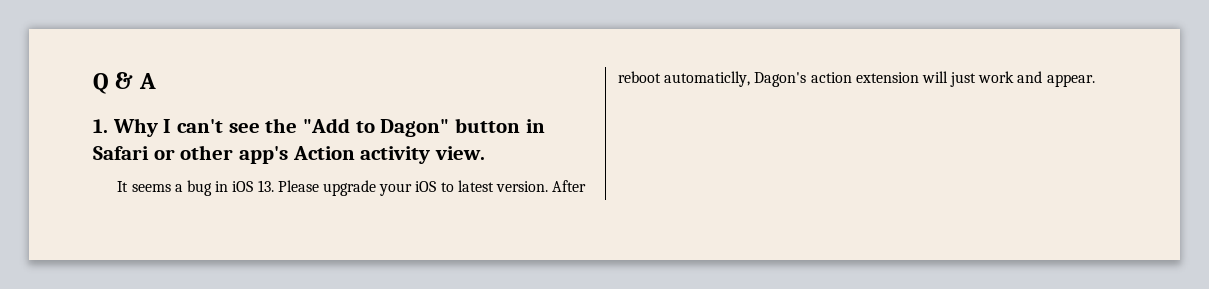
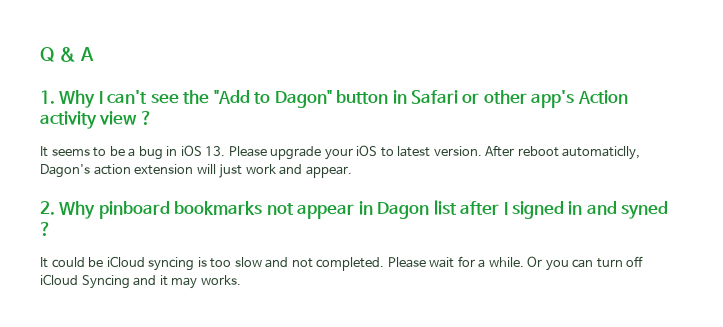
[435,146,486,160] view. -> [99,111,152,125] view ?
(171, 188) none -> [93,146,125,157] to be
(1095, 80) none -> [40,200,669,219] [40,222,51,236] [40,256,644,271] [40,274,241,289] // 2. Why pinboard bookmarks not appear in Dagon list after I signed in and syned ? // It could be iCloud syncing is too slow and not completed. Please wait for a while. Or you can turn off iCloud Syncing and it may works.

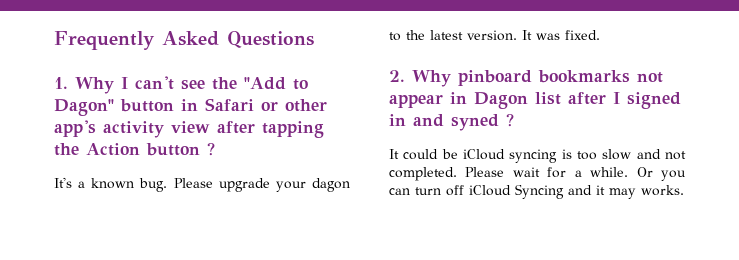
[40,47,94,62] Q & A -> [54,31,314,50] Frequently Asked Questions
[577,90,628,104] Action -> (96, 128) none
[140,111,152,125] [40,145,641,160] [40,164,352,178] ? // It seems to be a bug in iOS 13. Please upgrade your iOS to latest version. After reboot automaticlly, Dagon's action extension will just work and appear. -> [217,121,324,138] [54,142,215,156] [54,177,350,192] [389,30,600,41] after tapping the Action button ? // It's a known bug. Please upgrade your dagon to the latest version. It was fixed.

